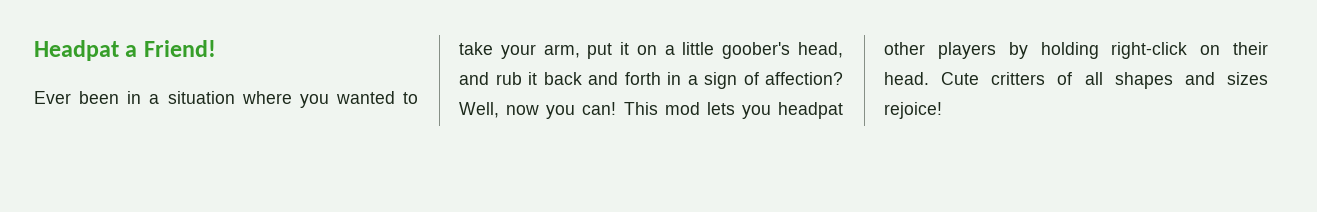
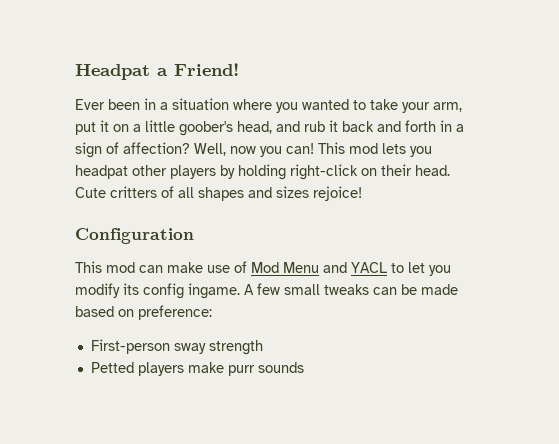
(942, 110) none -> [75,228,194,244] [75,261,451,276] [75,283,458,299] [75,305,212,320] [90,339,263,355] [90,362,304,376] // Configuration // This mod can make use of Mod Menu and YACL to let you modify its config ingame. A few small tweaks can be made based on preference: // First-person sway strength // Petted players make purr sounds

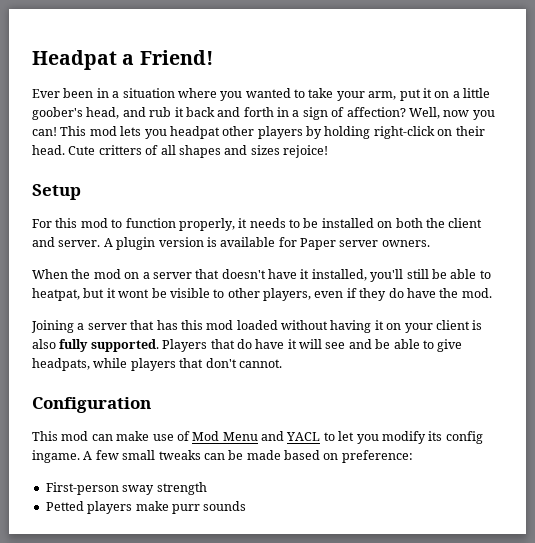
(362, 193) none -> [32,184,81,200] [32,218,483,231] [32,237,430,250] [32,269,491,282] [32,288,492,301] [31,320,483,333] [32,339,463,352] [32,358,282,371] // Setup // For this mod to function properly, it needs to be installed on both the client and server. A plugin version is available for Paper server owners. // When the mod on a server that doesn't have it installed, you'll still be able to heatpat, but it wont be visible to other players, even if they do have the mod. // Joining a server that has this mod loaded without having it on your client is also fully supported. Players that do have it will see and be able to give headpats, while players that don't cannot.

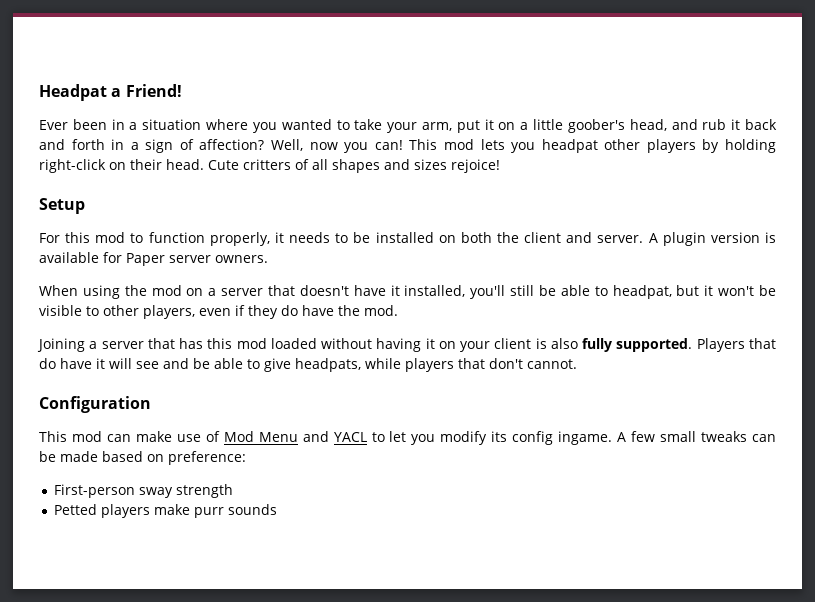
(68, 274) none -> [82,285,120,299] using
[32,288,80,301] heatpat, -> [612,285,672,299] headpat,
[118,289,150,298] wont -> [718,286,755,296] won't

